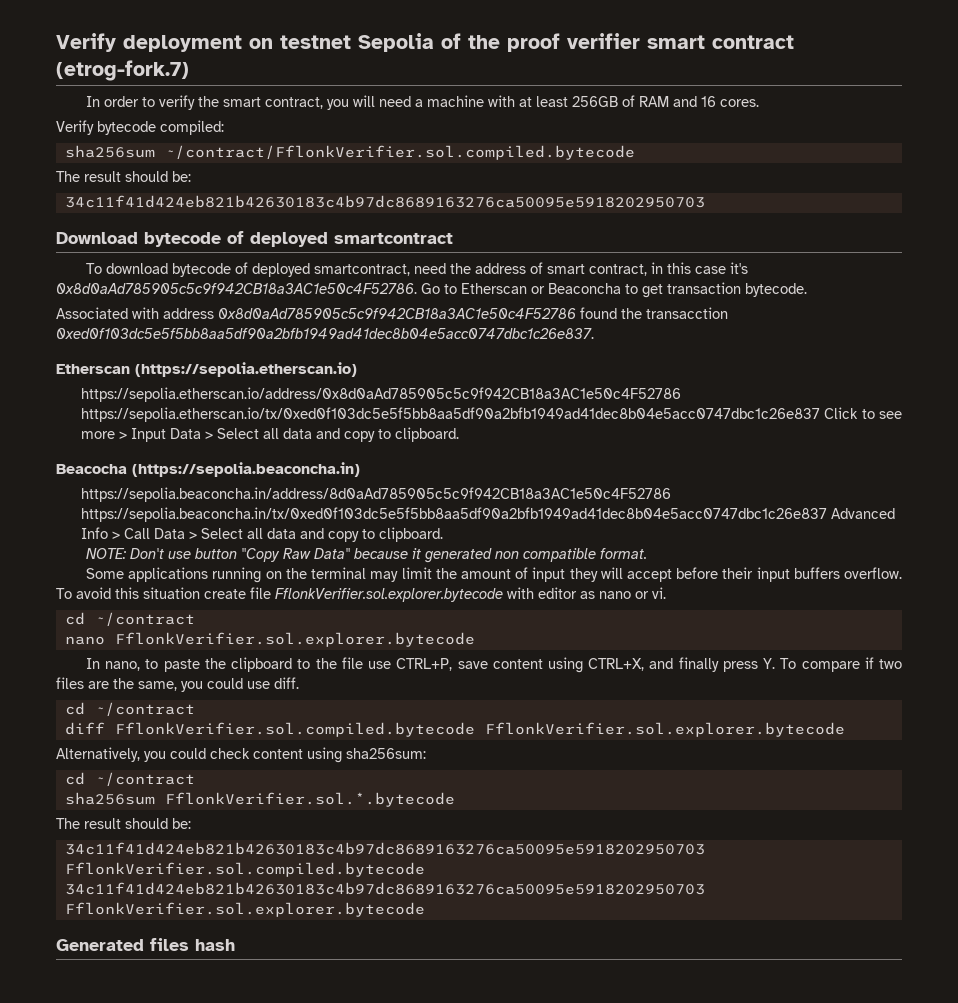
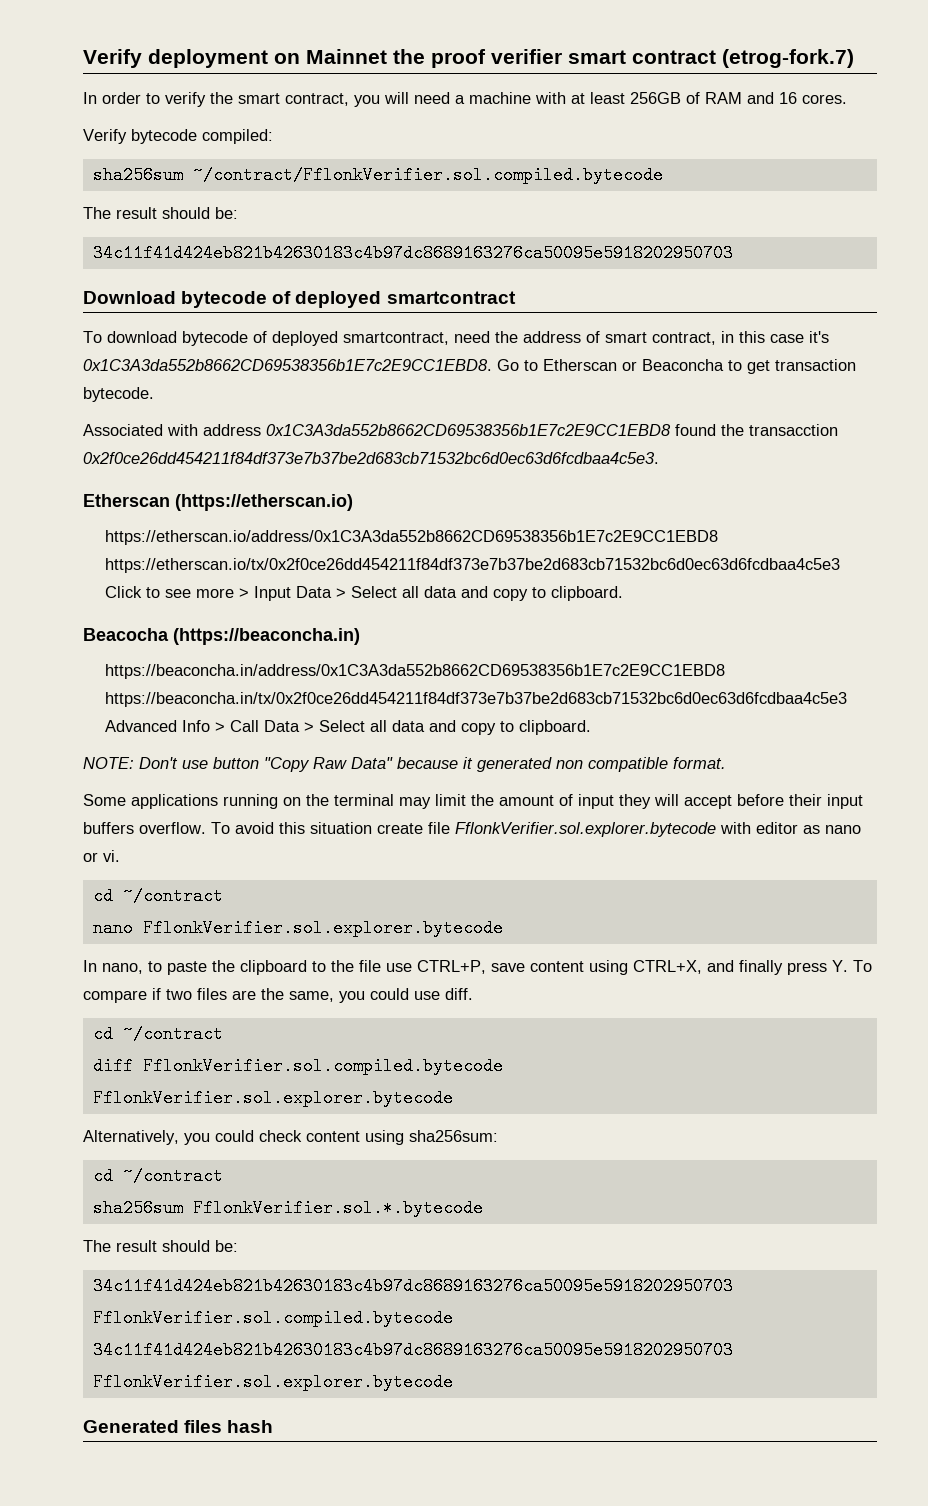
[280,33,461,52] testnet Sepolia of -> [306,49,387,64] Mainnet
[56,283,417,294] 0x8d0aAd785905c5c9f942CB18a3AC1e50c4F52786. -> [83,359,492,371] 0x1C3A3da552b8662CD69538356b1E7c2E9CC1EBD8.
[218,308,576,319] 0x8d0aAd785905c5c9f942CB18a3AC1e50c4F52786 -> [266,424,671,436] 0x1C3A3da552b8662CD69538356b1E7c2E9CC1EBD8
[56,328,594,339] [56,362,357,377] [80,387,681,402] [80,407,820,422] 0xed0f103dc5e5f5bb8aa5df90a2bfb1949ad41dec8b04e5acc0747dbc1c26e837. // Etherscan (https://sepolia.etherscan.io) // https://sepolia.etherscan.io/address/0x8d0aAd785905c5c9f942CB18a3AC1e50c4F52786 https://sepolia.etherscan.io/tx/0xed0f103dc5e5f5bb8aa5df90a2bfb1949ad41dec8b04e5acc0747dbc1c26e837 -> [83,452,659,464] [83,494,353,511] [105,530,719,545] [105,558,841,573] 0x2f0ce26dd454211f84df373e7b37be2d683cb71532bc6d0ec63d6fcdbaa4c5e3. // Etherscan (https://etherscan.io) // https://etherscan.io/address/0x1C3A3da552b8662CD69538356b1E7c2E9CC1EBD8 https://etherscan.io/tx/0x2f0ce26dd454211f84df373e7b37be2d683cb71532bc6d0ec63d6fcdbaa4c5e3
[132,462,360,477] [80,487,671,502] [80,507,827,522] (https://sepolia.beaconcha.in) // https://sepolia.beaconcha.in/address/8d0aAd785905c5c9f942CB18a3AC1e50c4F52786 https://sepolia.beaconcha.in/tx/0xed0f103dc5e5f5bb8aa5df90a2bfb1949ad41dec8b04e5acc0747dbc1c26e837 -> [173,628,360,645] [105,664,726,679] [105,692,848,707] (https://beaconcha.in) // https://beaconcha.in/address/0x1C3A3da552b8662CD69538356b1E7c2E9CC1EBD8 https://beaconcha.in/tx/0x2f0ce26dd454211f84df373e7b37be2d683cb71532bc6d0ec63d6fcdbaa4c5e3

